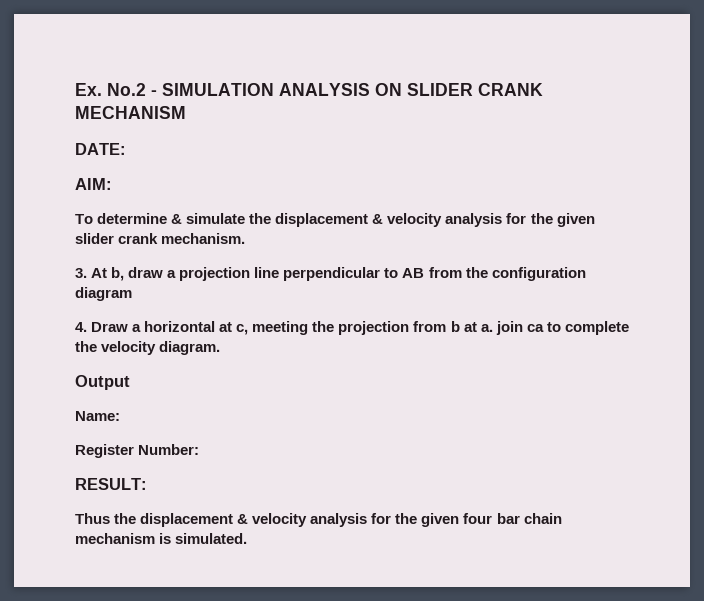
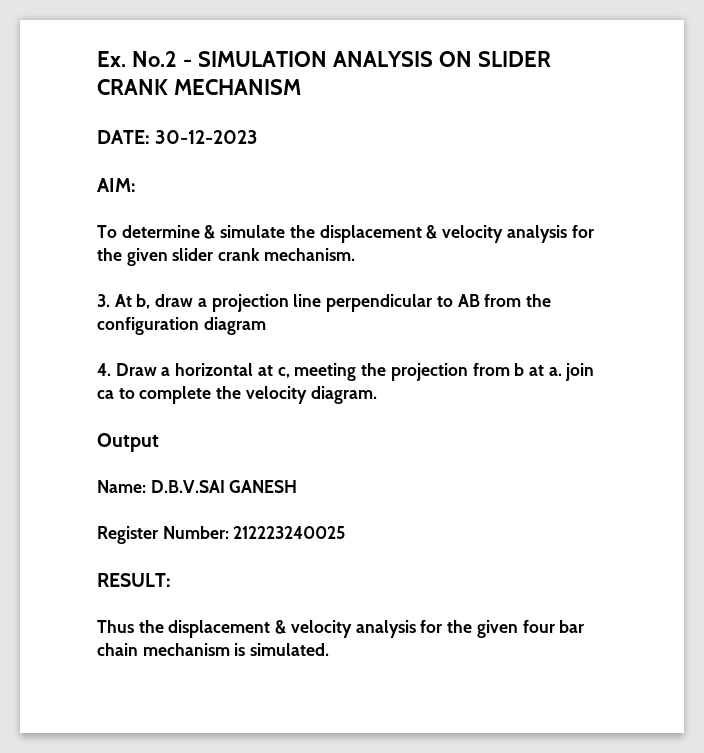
(126, 149) none -> [155,130,259,144] 30-12-2023
(120, 416) none -> [150,480,298,493] D.B.V.SAI GANESH
(200, 449) none -> [233,526,346,539] 212223240025

